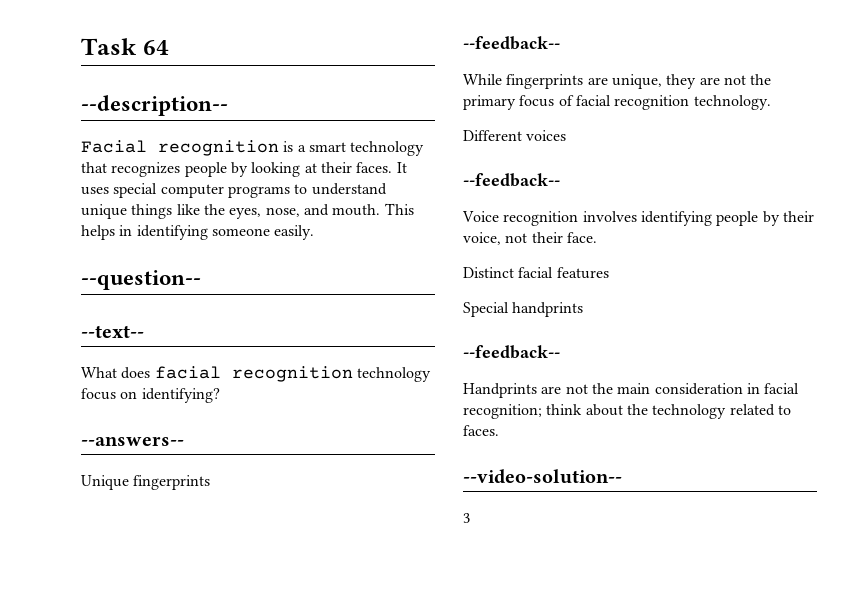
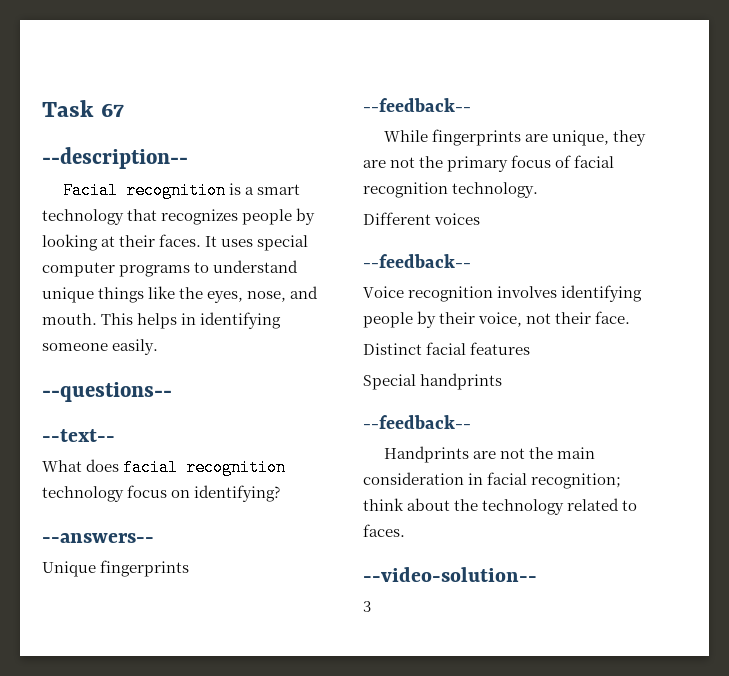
[142,40,169,55] 64 -> [101,103,125,117] 67
[81,270,201,290] --question-- -> [42,382,172,402] --questions--

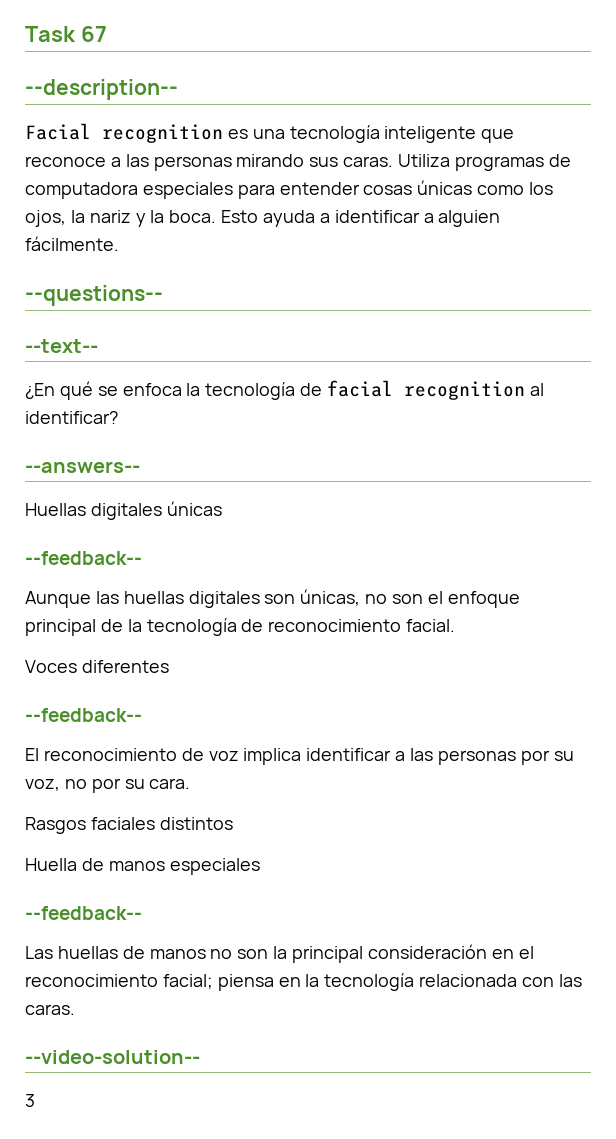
[228,183,301,195] [42,208,316,225] [42,234,309,251] [42,260,299,277] [42,286,319,303] [42,312,282,329] [42,339,159,355] [42,382,172,402] [42,429,115,442] [42,459,287,476] [42,485,281,502] [42,533,154,543] [42,560,190,577] [363,98,471,112] [383,129,647,146] [363,155,615,172] [363,182,539,198] [363,212,481,225] [363,254,471,268] [363,285,643,302] [363,311,631,328] [363,342,531,355] [363,373,503,390] [363,415,471,429] [383,446,596,463] [363,472,622,489] [363,498,638,515] [363,524,405,537] is a smart technology that recognizes people by looking at their faces. It uses special computer programs to understand unique things like the eyes, nose, and mouth. This helps in identifying someone easily. // --questions-- // --text-- // What does facial recognition technology focus on identifying? // --answers-- // Unique fingerprints // --feedback-- // While fingerprints are unique, they are not the primary focus of facial recognition technology. // Different voices // --feedback-- // Voice recognition involves identifying people by their voice, not their face. // Distinct facial features // Special handprints // --feedback-- // Handprints are not the main consideration in facial recognition; think about the technology related to faces. -> [227,125,515,143] [25,154,571,171] [25,180,554,199] [25,210,501,227] [25,236,119,251] [25,285,163,306] [25,339,98,353] [25,380,544,400] [25,411,118,424] [25,461,140,473] [25,501,222,520] [25,551,142,565] [25,589,520,608] [25,618,456,636] [25,660,169,673] [25,708,142,722] [25,748,574,765] [25,778,191,793] [25,817,233,834] [25,858,260,875] [25,906,142,920] [25,944,534,963] [25,973,582,991] [25,1004,75,1015] es una tecnología inteligente que reconoce a las personas mirando sus caras. Utiliza programas de computadora especiales para entender cosas únicas como los ojos, la nariz y la boca. Esto ayuda a identificar a alguien fácilmente. // --questions-- // --text-- // ¿En qué se enfoca la tecnología de facial recognition al identificar? // --answers-- // Huellas digitales únicas // --feedback-- // Aunque las huellas digitales son únicas, no son el enfoque principal de la tecnología de reconocimiento facial. // Voces diferentes // --feedback-- // El reconocimiento de voz implica identificar a las personas por su voz, no por su cara. // Rasgos faciales distintos // Huella de manos especiales // --feedback-- // Las huellas de manos no son la principal consideración en el reconocimiento facial; piensa en la tecnología relacionada con las caras.

